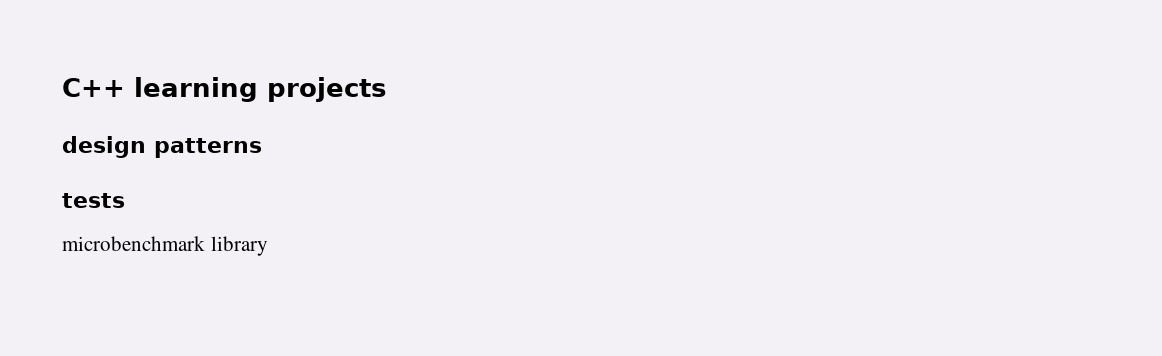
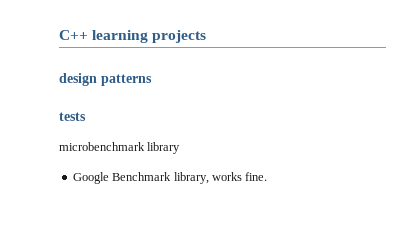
(268, 246) none -> [72,172,268,184] // Google Benchmark library, works fine.

